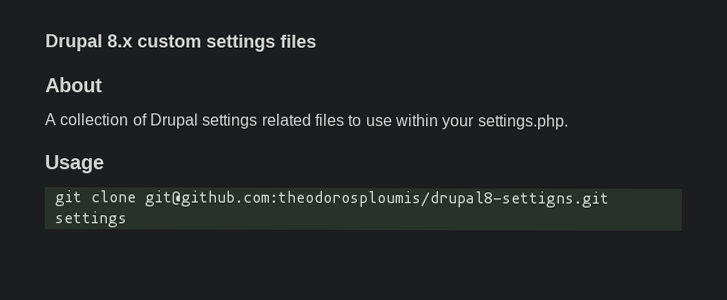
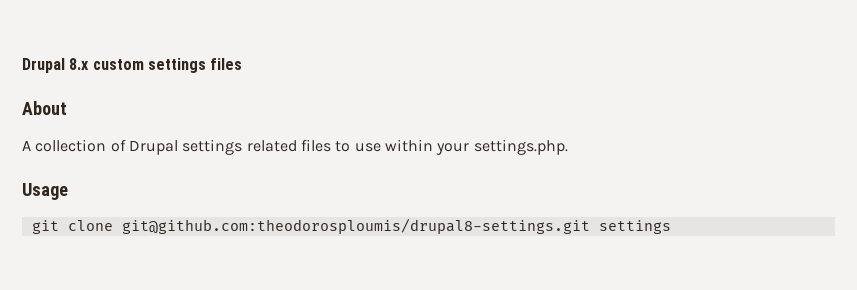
[143,190,609,208] git@github.com:theodorosploumis/drupal8-settigns.git -> [121,218,590,234] git@github.com:theodorosploumis/drupal8-settings.git

